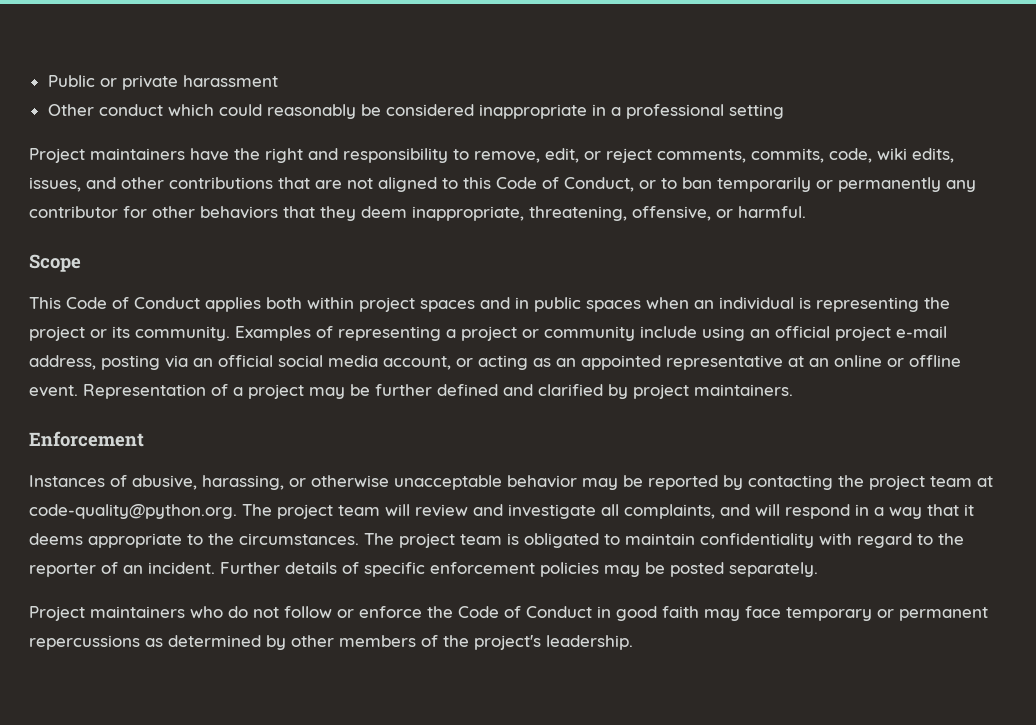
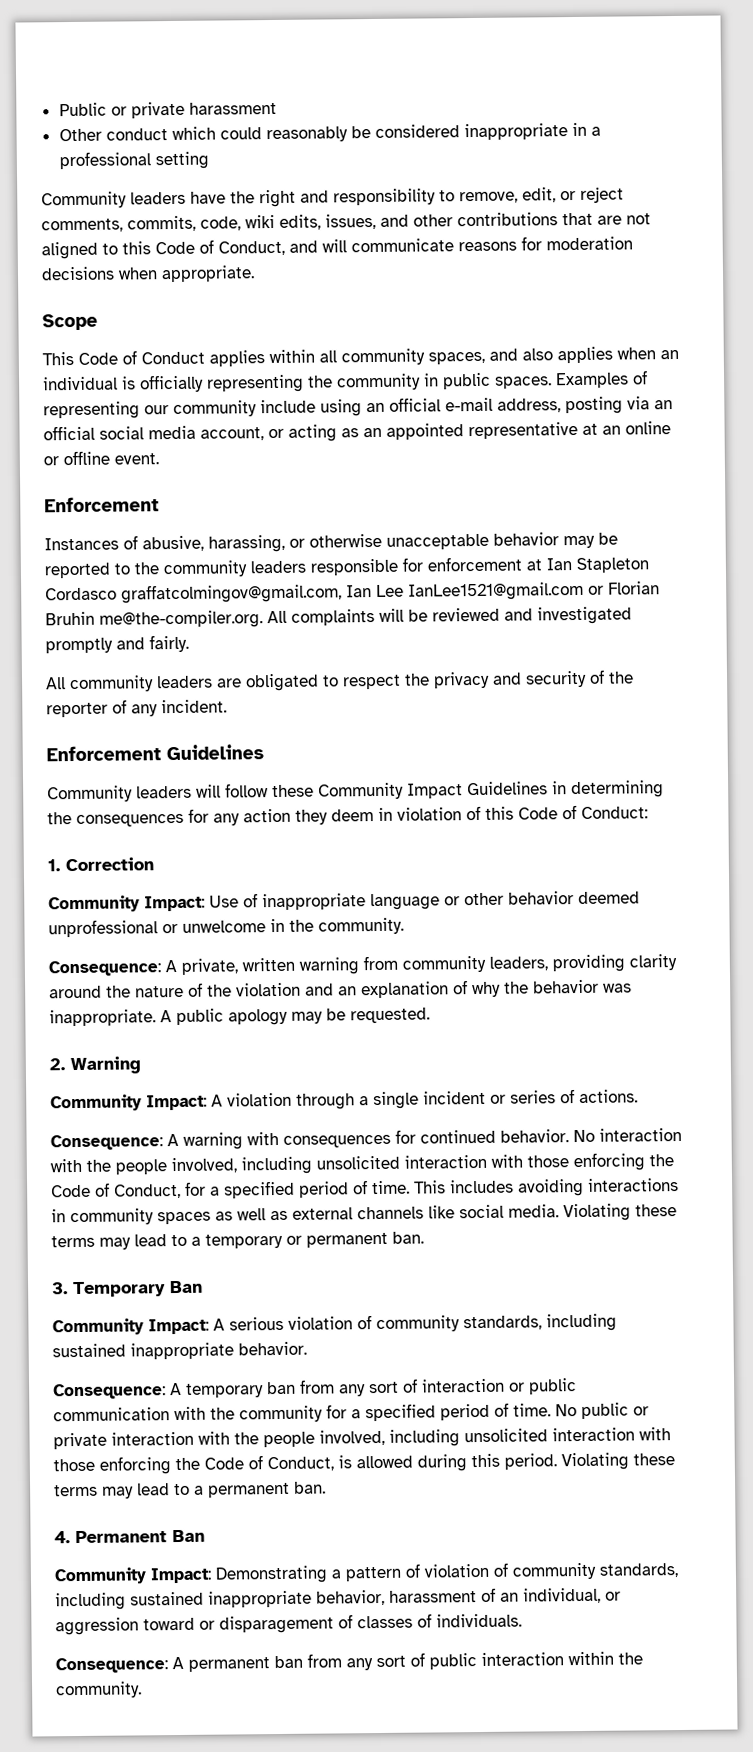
[29,148,185,163] Project maintainers -> [41,191,186,209] Community leaders
[639,177,976,192] [29,206,806,221] or to ban temporarily or permanently any contributor for other behaviors that they deem inappropriate, threatening, offensive, or harmful. -> [289,236,633,253] [41,265,255,283] and will communicate reasons for moderation decisions when appropriate.
[266,297,641,312] both within project spaces and in public spaces -> [269,346,613,366] within all community spaces, and also applies
(811, 303) none -> [140,374,204,393] officially
[29,326,539,341] project or its community. Examples of representing a project or -> [337,370,648,391] [43,401,169,420] community in public spaces. Examples of representing our
[835,326,891,341] project -> (441, 404) none
[83,384,793,399] Representation of a project may be further defined and clarified by project maintainers. -> (159, 459) none
[723,475,993,490] [29,504,974,519] [29,533,964,548] [29,562,818,577] [29,606,988,621] [29,635,633,650] by contacting the project team at code-quality@python.org. The project team will review and investigate all complaints, and will respond in a way that it deems appropriate to the circumstances. The project team is obligated to maintain confidentiality with regard to the reporter of an incident. Further details of specific enforcement policies may be posted separately. // Project maintainers who do not follow or enforce the Code of Conduct in good faith may face temporary or permanent repercussions as determined by other members of the project's leadership. -> [114,556,649,578] [45,581,660,604] [45,606,632,629] [45,634,189,654] [46,669,634,693] [46,699,227,718] [46,744,264,762] [47,780,664,803] [47,805,648,827] [47,857,154,872] [48,891,640,913] [48,917,404,938] [48,954,677,977] [49,979,632,999] [49,1007,430,1027] [49,1056,141,1075] [50,1089,638,1112] [50,1127,682,1151] [50,1152,674,1175] [51,1178,679,1199] [51,1203,677,1226] [51,1231,424,1250] [52,1280,203,1298] [52,1313,617,1336] [52,1341,307,1360] [53,1378,577,1400] [53,1402,649,1423] [53,1427,671,1450] [53,1452,675,1475] [54,1481,326,1499] [54,1529,205,1544] [54,1562,678,1585] [55,1587,621,1611] [55,1613,522,1636] [55,1651,643,1674] [56,1681,142,1699] to the community leaders responsible for enforcement at Ian Stapleton Cordasco graffatcolmingov@gmail.com, Ian Lee IanLee1521@gmail.com or Florian Bruhin me@the-compiler.org. All complaints will be reviewed and investigated promptly and fairly. // All community leaders are obligated to respect the privacy and security of the reporter of any incident. // Enforcement Guidelines // Community leaders will follow these Community Impact Guidelines in determining the consequences for any action they deem in violation of this Code of Conduct: // 1. Correction // Community Impact: Use of inappropriate language or other behavior deemed unprofessional or unwelcome in the community. // Consequence: A private, written warning from community leaders, providing clarity around the nature of the violation and an explanation of why the behavior was inappropriate. A public apology may be requested. // 2. Warning // Community Impact: A violation through a single incident or series of actions. // Consequence: A warning with consequences for continued behavior. No interaction with the people involved, including unsolicited interaction with those enforcing the Code of Conduct, for a specified period of time. This includes avoiding interactions in community spaces as well as external channels like social media. Violating these terms may lead to a temporary or permanent ban. // 3. Temporary Ban // Community Impact: A serious violation of community standards, including sustained inappropriate behavior. // Consequence: A temporary ban from any sort of interaction or public communication with the community for a specified period of time. No public or private interaction with the people involved, including unsolicited interaction with those enforcing the Code of Conduct, is allowed during this period. Violating these terms may lead to a permanent ban. // 4. Permanent Ban // Community Impact: Demonstrating a pattern of violation of community standards, including sustained inappropriate behavior, harassment of an individual, or aggression toward or disparagement of classes of individuals. // Consequence: A permanent ban from any sort of public interaction within the community.

